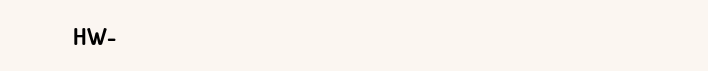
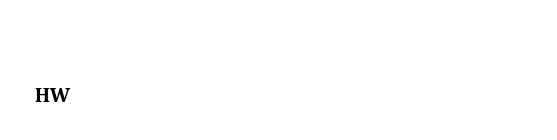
[73,28,116,45] HW- -> [35,88,71,102] HW

